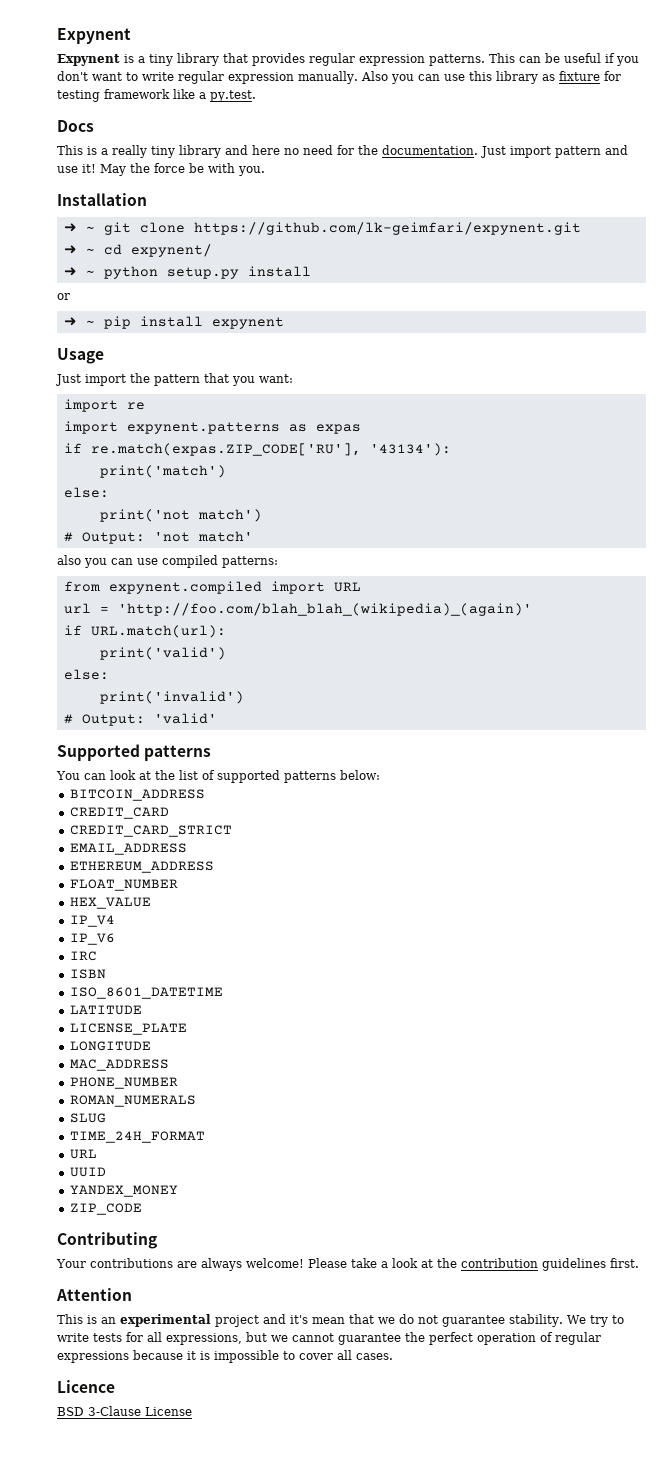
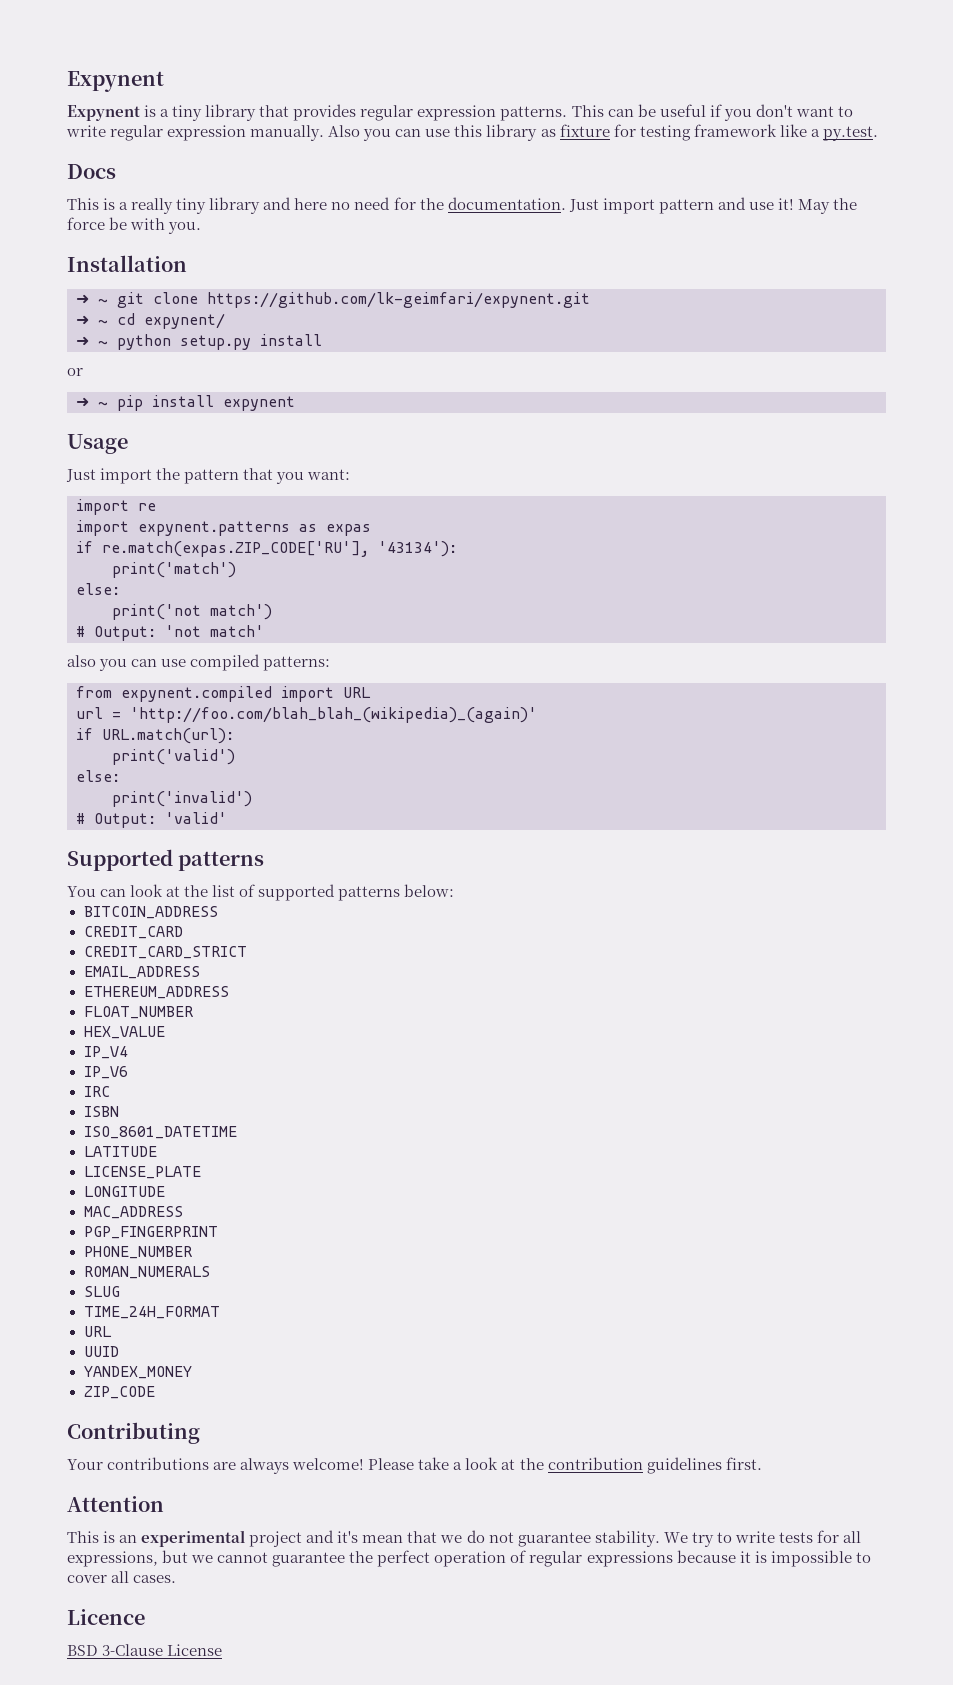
(169, 1065) none -> [83,1226,218,1239] // PGP_FINGERPRINT

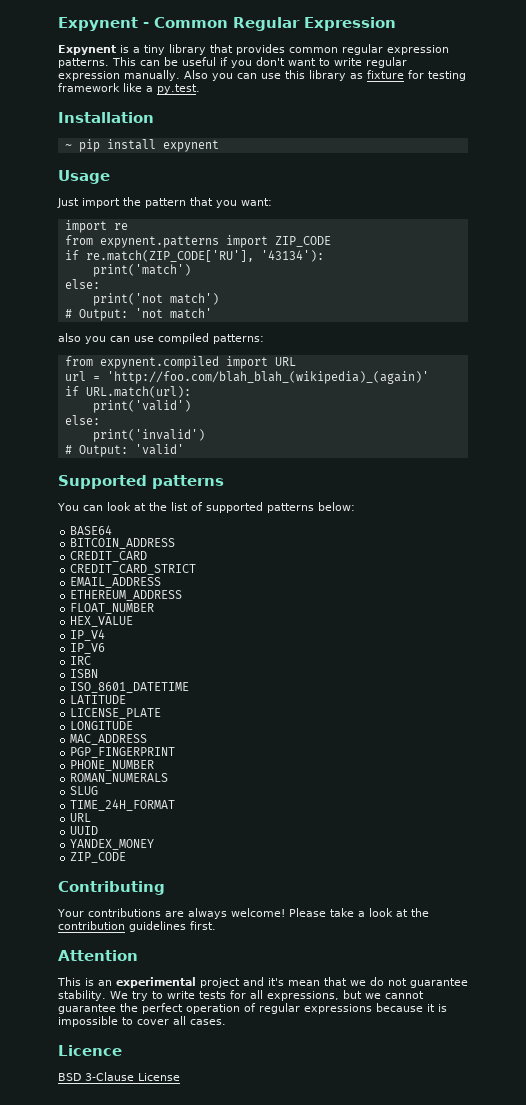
[67,71,164,92] Expynent -> [58,17,396,31] Expynent - Common Regular Expression
(357, 112) none -> [289,47,338,53] common
[67,164,116,179] [67,197,857,214] [67,217,202,234] [67,255,187,272] [76,292,590,308] [76,313,225,329] [76,334,322,350] [67,368,83,376] [76,397,89,407] Docs // This is a really tiny library and here no need for the documentation. Just import pattern and use it! May the force be with you. // Installation // ➜ ~ git clone https://github.com/lk-geimfari/expynent.git // ➜ ~ cd expynent/ // ➜ ~ python setup.py install // or // ➜ -> [58,112,154,123] Installation //
[76,520,371,536] [76,541,369,557] import expynent.patterns as expas // if re.match(expas.ZIP_CODE['RU'], -> [64,235,331,248] [64,250,254,262] from expynent.patterns import ZIP_CODE // if re.match(ZIP_CODE['RU'],
(455, 890) none -> [70,525,113,535] // BASE64

